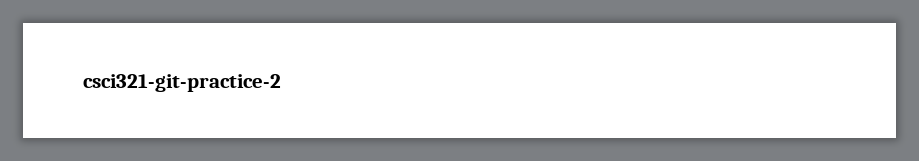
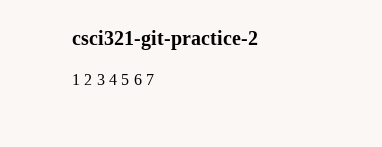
(281, 83) none -> [72,74,154,85] // 1 2 3 4 5 6 7

